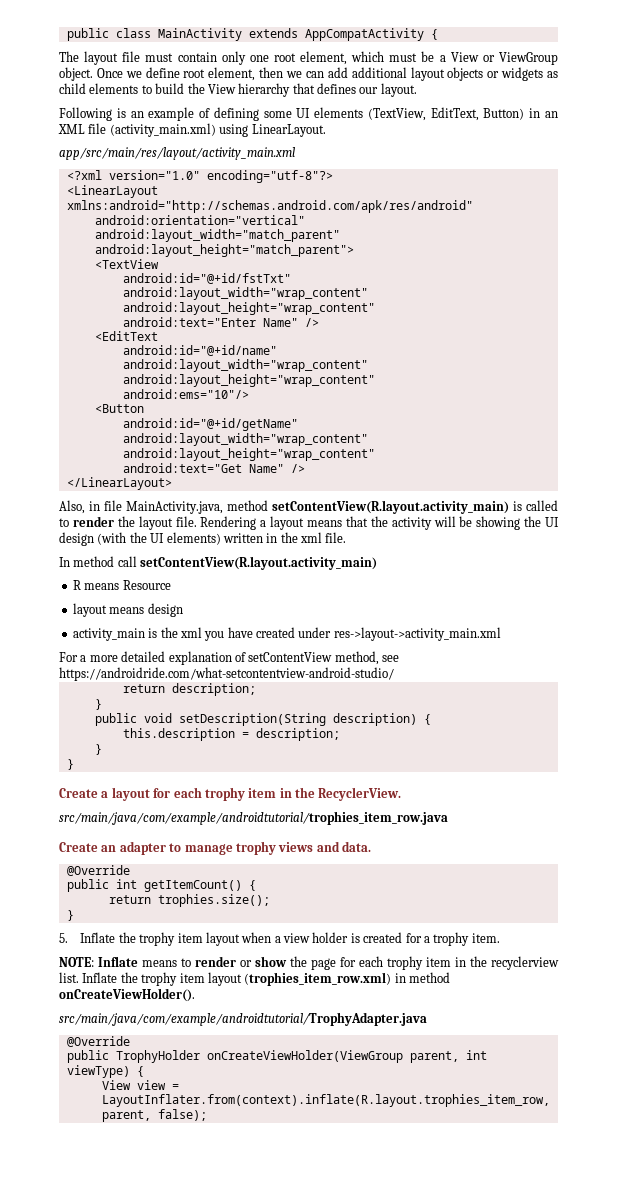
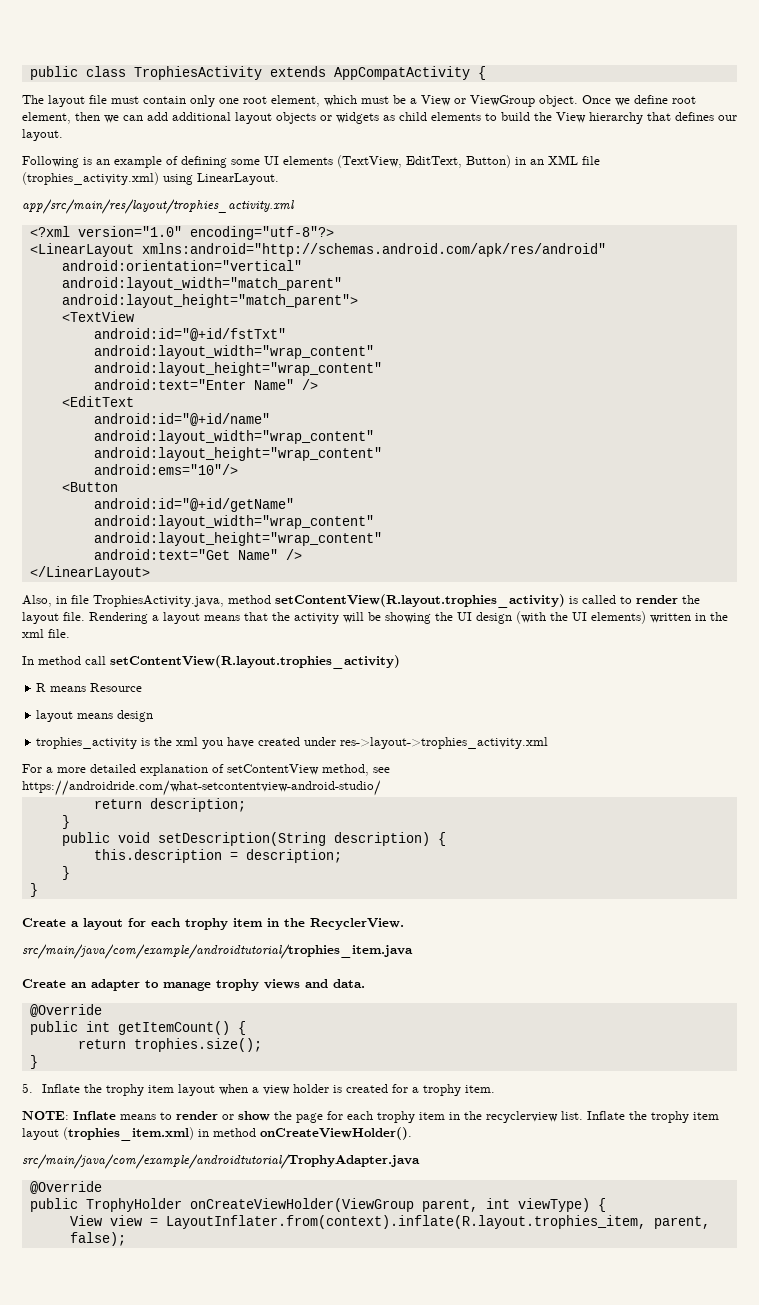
[157,28,242,41] MainActivity -> [133,66,262,80] TrophiesActivity
[109,123,216,137] (activity_main.xml) -> [22,172,159,185] (trophies_activity.xml)
[59,147,295,160] app/src/main/res/layout/activity_main.xml -> [22,199,294,214] app/src/main/res/layout/trophies_activity.xml
[126,500,509,514] MainActivity.java, method setContentView(R.layout.activity_main) -> [93,594,565,608] TrophiesActivity.java, method setContentView(R.layout.trophies_activity)
[140,556,378,570] setContentView(R.layout.activity_main) -> [110,655,400,669] setContentView(R.layout.trophies_activity)
[72,628,145,641] activity_main -> [36,737,138,749] trophies_activity
[333,627,501,641] res->layout->activity_main.xml -> [340,737,549,749] res->layout->trophies_activity.xml
[59,811,448,825] src/main/java/com/example/androidtutorial/trophies_item_row.java -> [22,944,413,959] src/main/java/com/example/androidtutorial/trophies_item.java
[244,972,392,986] (trophies_item_row.xml) -> [63,1127,194,1141] (trophies_item.xml)
[101,1094,550,1107] LayoutInflater.from(context).inflate(R.layout.trophies_item_row, -> [165,1215,646,1229] LayoutInflater.from(context).inflate(R.layout.trophies_item,

